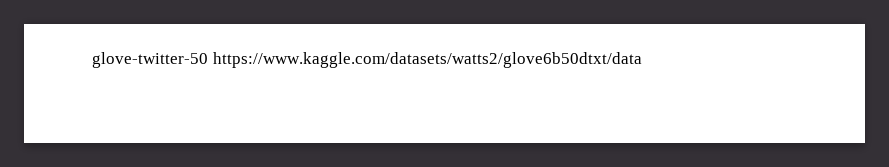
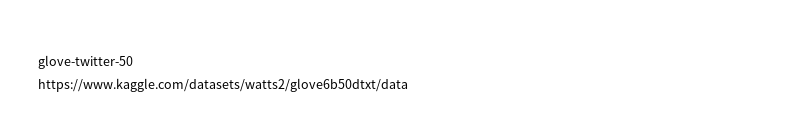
(208, 60) none -> (133, 62) //

